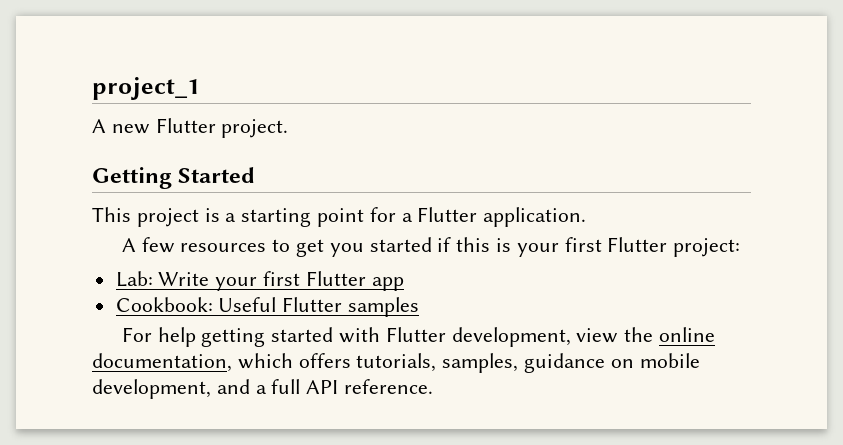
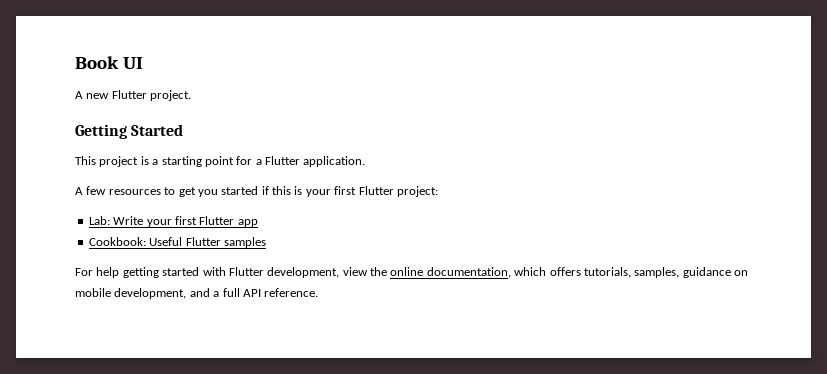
[92,77,200,100] project_1 -> [75,56,143,69] Book UI

